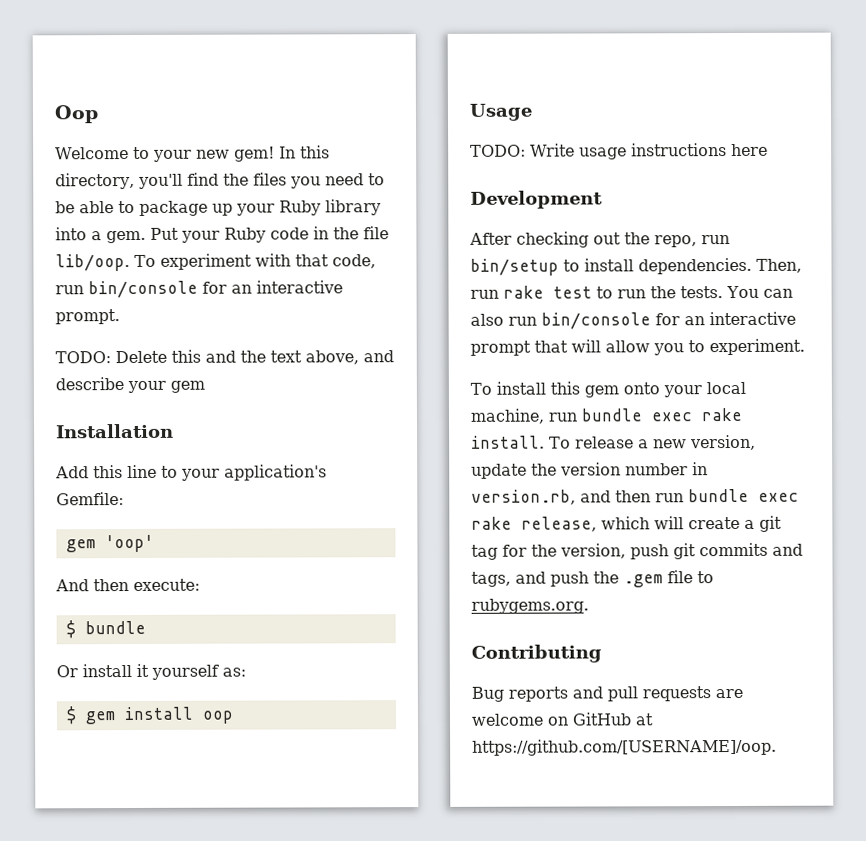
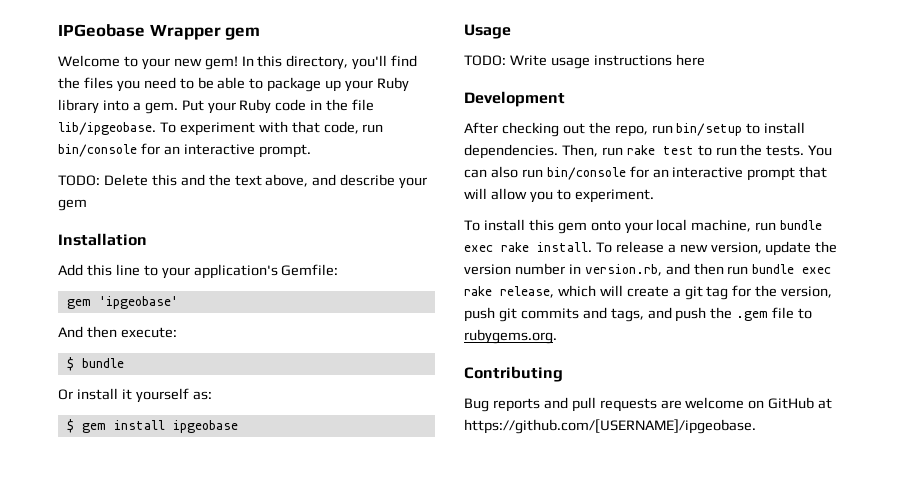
[54,105,99,124] Oop -> [58,24,261,40] IPGeobase Wrapper gem
[55,254,130,272] lib/oop. -> [58,122,156,135] lib/ipgeobase.
[104,534,154,553] 'oop' -> [98,296,178,309] 'ipgeobase'
[201,710,234,724] oop -> [172,420,238,433] ipgeobase
[472,738,777,756] https://github.com/[USERNAME]/oop. -> [464,419,756,434] https://github.com/[USERNAME]/ipgeobase.

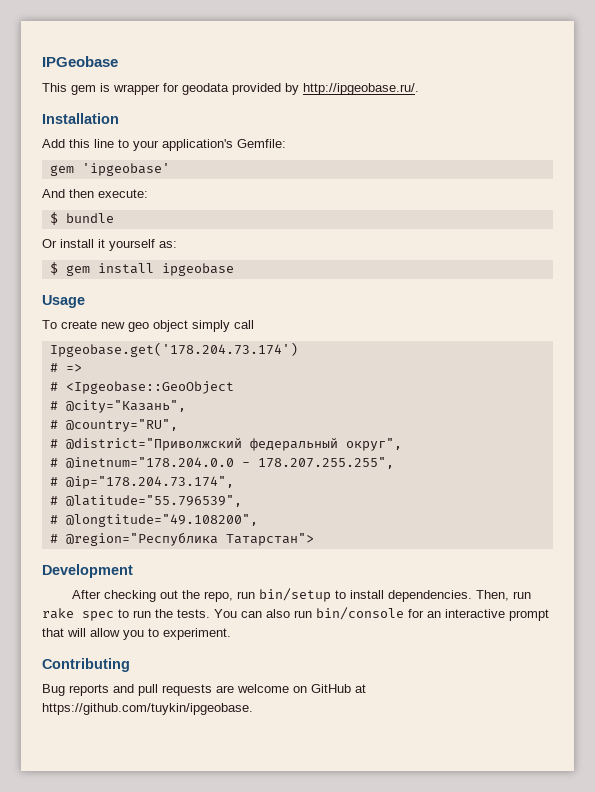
[149,24,261,40] [58,55,418,70] [58,77,410,92] [58,99,375,114] [58,121,384,136] [58,143,311,158] [58,174,428,189] [58,199,87,211] Wrapper gem // Welcome to your new gem! In this directory, you'll find the files you need to be able to package up your Ruby library into a gem. Put your Ruby code in the file lib/ipgeobase. To experiment with that code, run bin/console for an interactive prompt. // TODO: Delete this and the text above, and describe your gem -> [42,83,419,95] // This gem is wrapper for geodata provided by http://ipgeobase.ru/.
[464,54,705,69] TODO: Write usage instructions here -> [42,320,254,332] [49,342,298,357] [49,363,82,372] [49,381,234,394] [49,400,186,413] [49,419,178,432] [49,438,402,451] [49,457,394,469] [49,476,234,489] [49,495,242,507] [49,514,258,527] [49,532,314,546] To create new geo object simply call // Ipgeobase.get('178.204.73.174') // # => // # <Ipgeobase::GeoObject // # @city="Казань", // # @country="RU", // # @district="Приволжский федеральный округ", // # @inetnum="178.204.0.0 - 178.207.255.255", // # @ip="178.204.73.174", // # @latitude="55.796539", // # @longtitude="49.108200", // # @region="Республика Татарстан">
[662,146,694,155] test -> [82,611,114,621] spec
[464,219,823,234] [464,241,838,256] [464,263,832,276] [464,285,833,300] [464,307,813,322] [464,329,557,344] // To install this gem onto your local machine, run bundle exec rake install. To release a new version, update the version number in version.rb, and then run bundle exec rake release, which will create a git tag for the version, push git commits and tags, and push the .gem file to rubygems.org. -> (231, 634) none
[464,419,756,434] https://github.com/[USERNAME]/ipgeobase. -> [42,703,253,715] https://github.com/tuykin/ipgeobase.

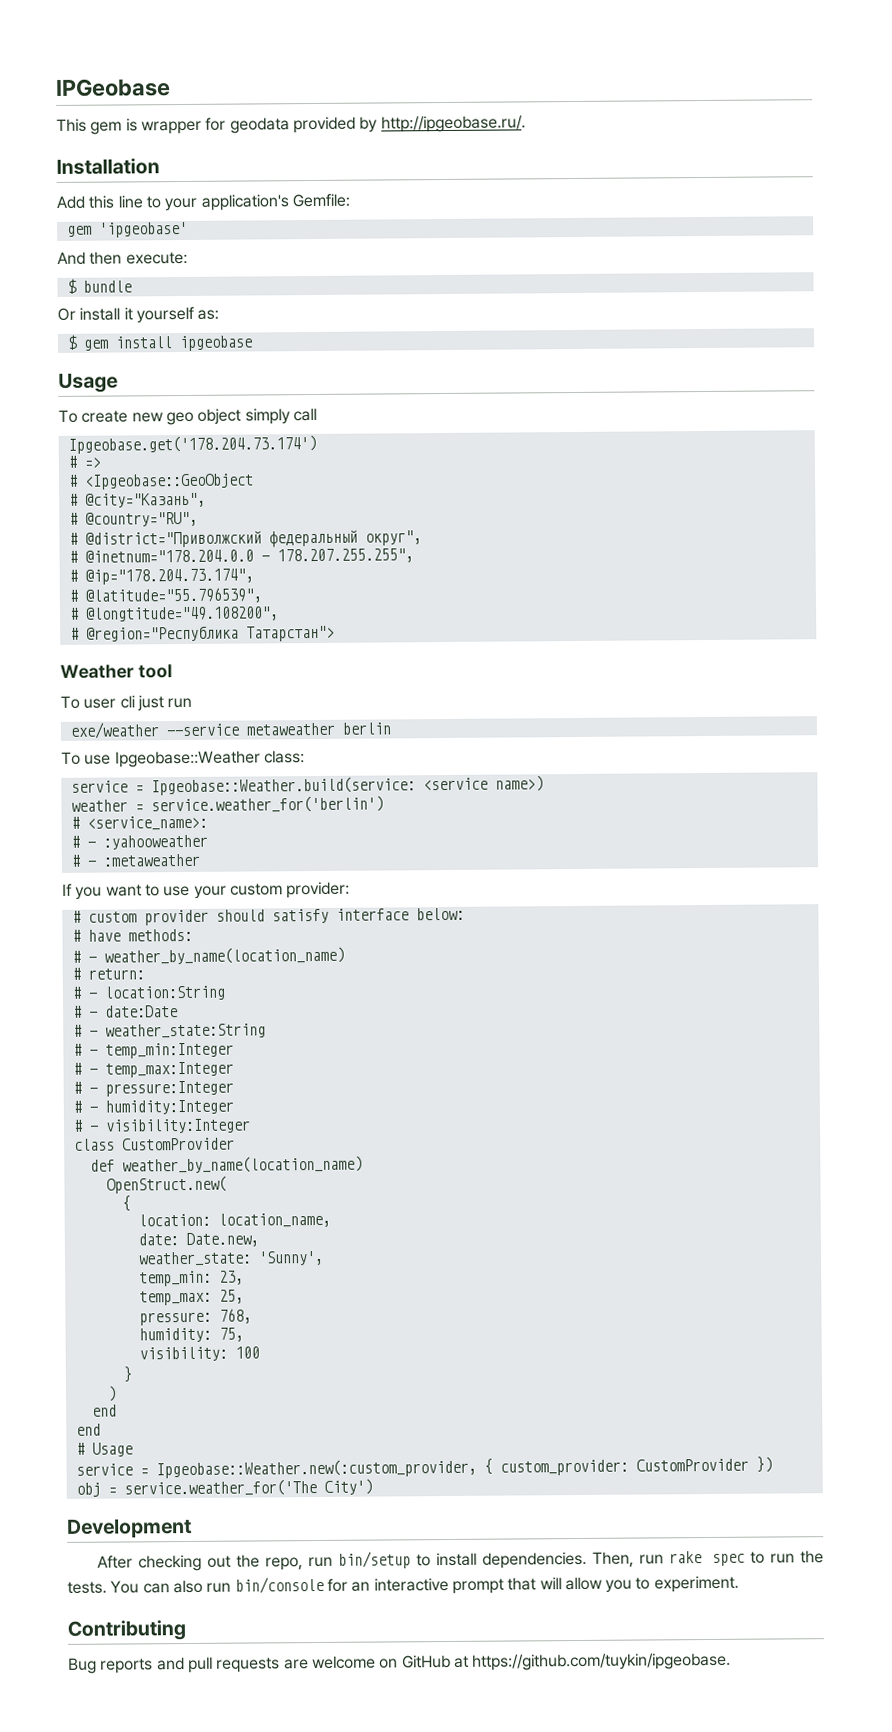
(314, 539) none -> [60,664,173,679] [60,695,193,712] [69,722,391,739] [61,750,305,768] [70,775,544,796] [70,795,384,814] [70,815,208,831] [70,834,208,850] [70,853,200,867] [62,881,351,900] [71,907,465,926] [71,928,193,942] [71,946,345,965] [71,967,145,980] [71,985,226,1001] [72,1005,178,1018] [72,1023,266,1039] [72,1042,234,1059] [72,1061,234,1078] [72,1080,234,1097] [72,1099,234,1115] [72,1118,251,1134] [73,1137,235,1151] [89,1155,363,1174] [105,1175,227,1194] [121,1195,131,1212] [137,1212,331,1228] [137,1232,259,1248] [137,1250,324,1267] [138,1270,244,1287] [138,1289,244,1306] [138,1308,252,1326] [138,1327,244,1343] [138,1346,260,1362] [122,1366,132,1383] [106,1385,117,1402] [91,1404,117,1417] [75,1423,101,1436] [75,1442,133,1457] [75,1456,773,1479] [75,1478,373,1497] // Weather tool // To user cli just run // exe/weather --service metaweather berlin // To use Ipgeobase::Weather class: // service = Ipgeobase::Weather.build(service: <service name>) // weather = service.weather_for('berlin') // # <service_name>: // # - :yahooweather // # - :metaweather // If you want to use your custom provider: // # custom provider should satisfy interface below: // # have methods: // # - weather_by_name(location_name) // # return: // # - location:String // # - date:Date // # - weather_state:String // # - temp_min:Integer // # - temp_max:Integer // # - pressure:Integer // # - humidity:Integer // # - visibility:Integer // class CustomProvider // def weather_by_name(location_name) // OpenStruct.new( // { // location: location_name, // date: Date.new, // weather_state: 'Sunny', // temp_min: 23, // temp_max: 25, // pressure: 768, // humidity: 75, // visibility: 100 // } // ) // end // end // # Usage // service = Ipgeobase::Weather.new(:custom_provider, { custom_provider: CustomProvider }) // obj = service.weather_for('The City')

